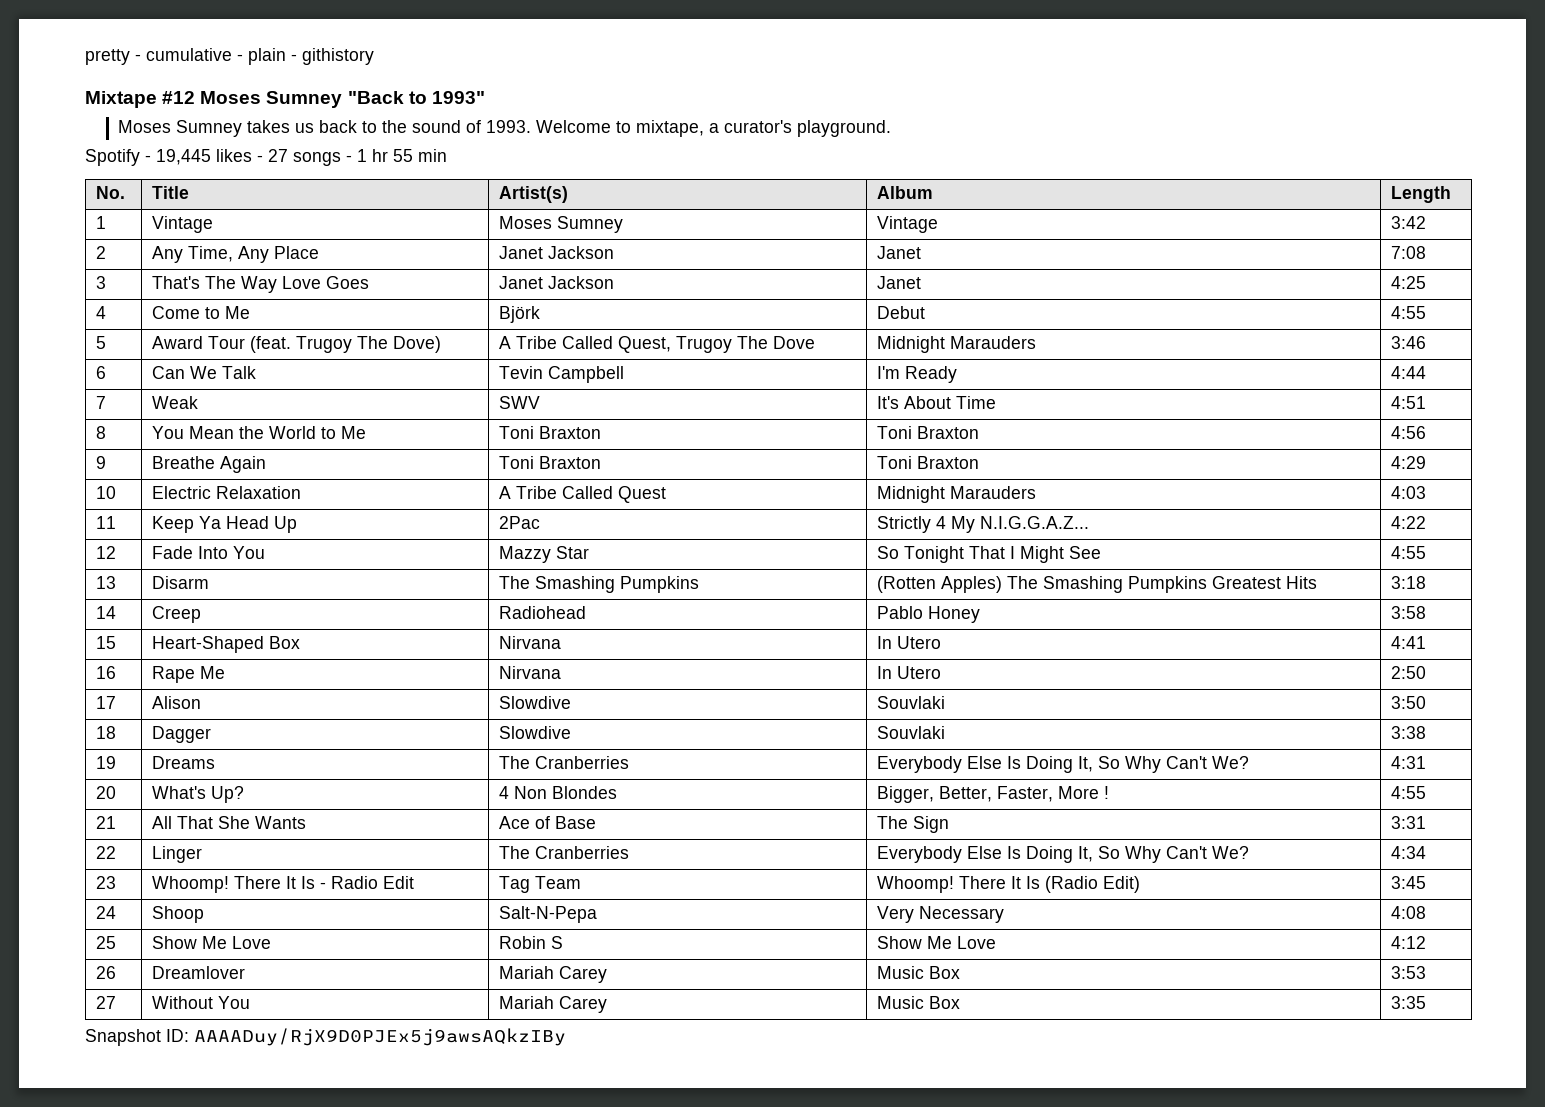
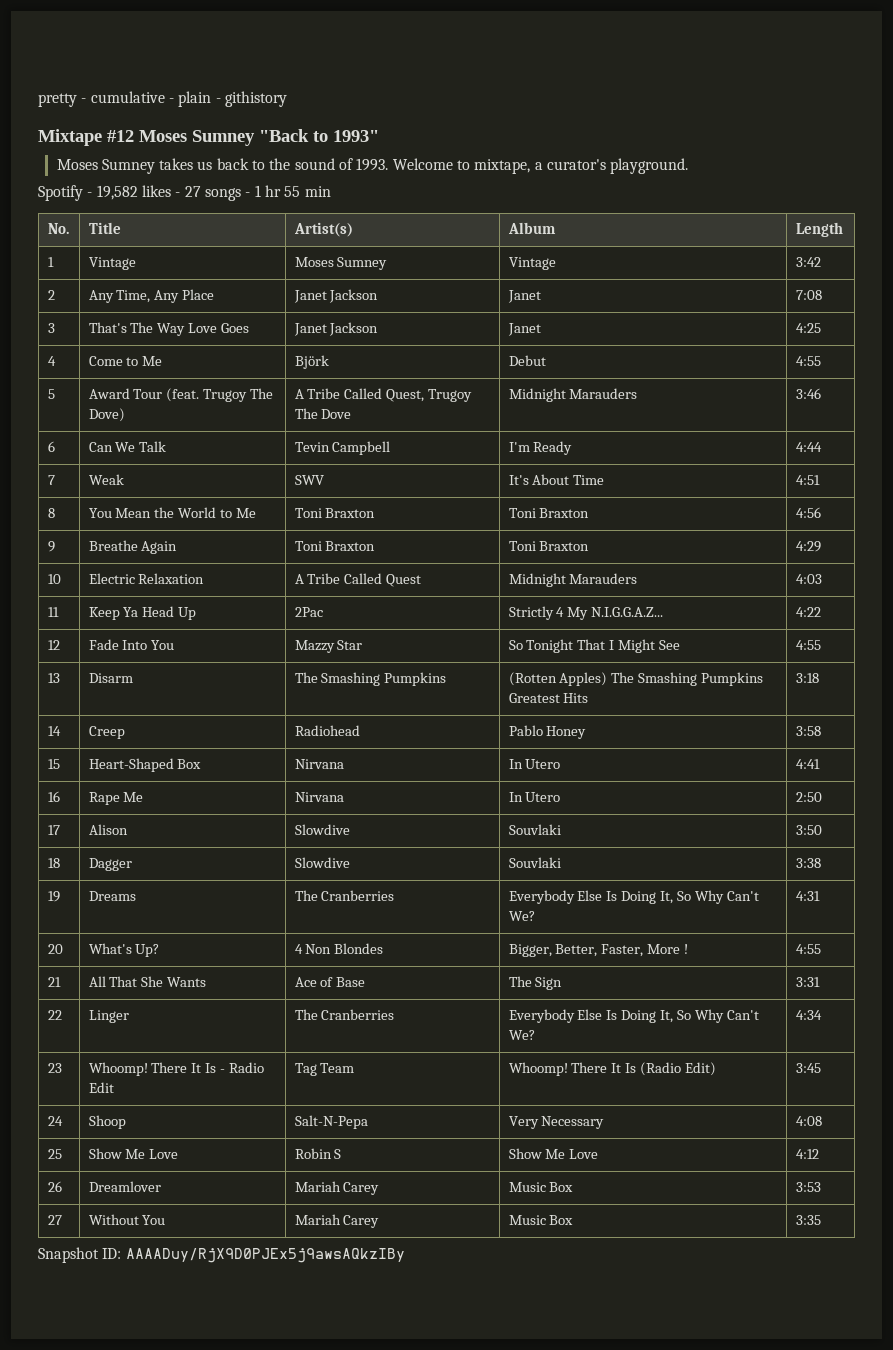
[156,149,211,165] 19,445 -> [96,185,138,200] 19,582

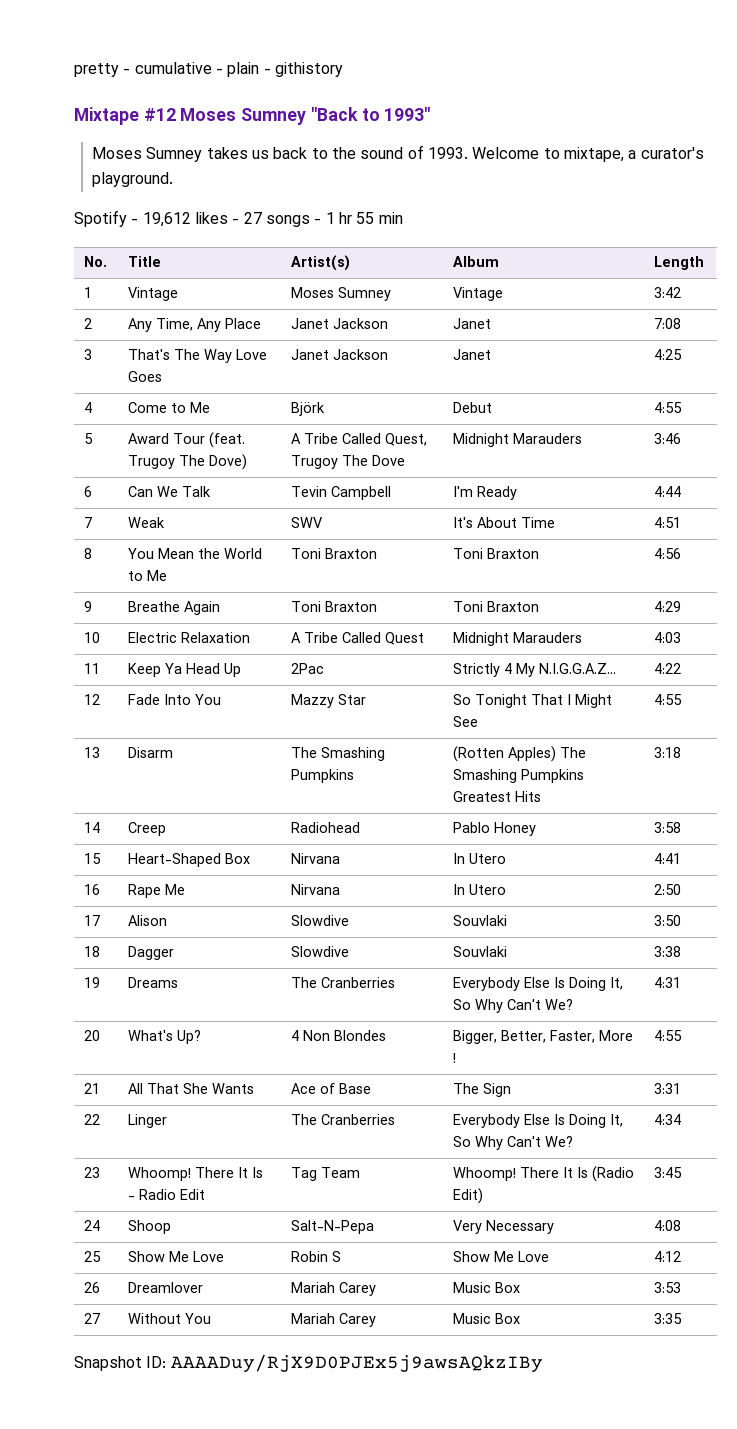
[96,185,138,200] 19,582 -> [142,212,191,227] 19,612

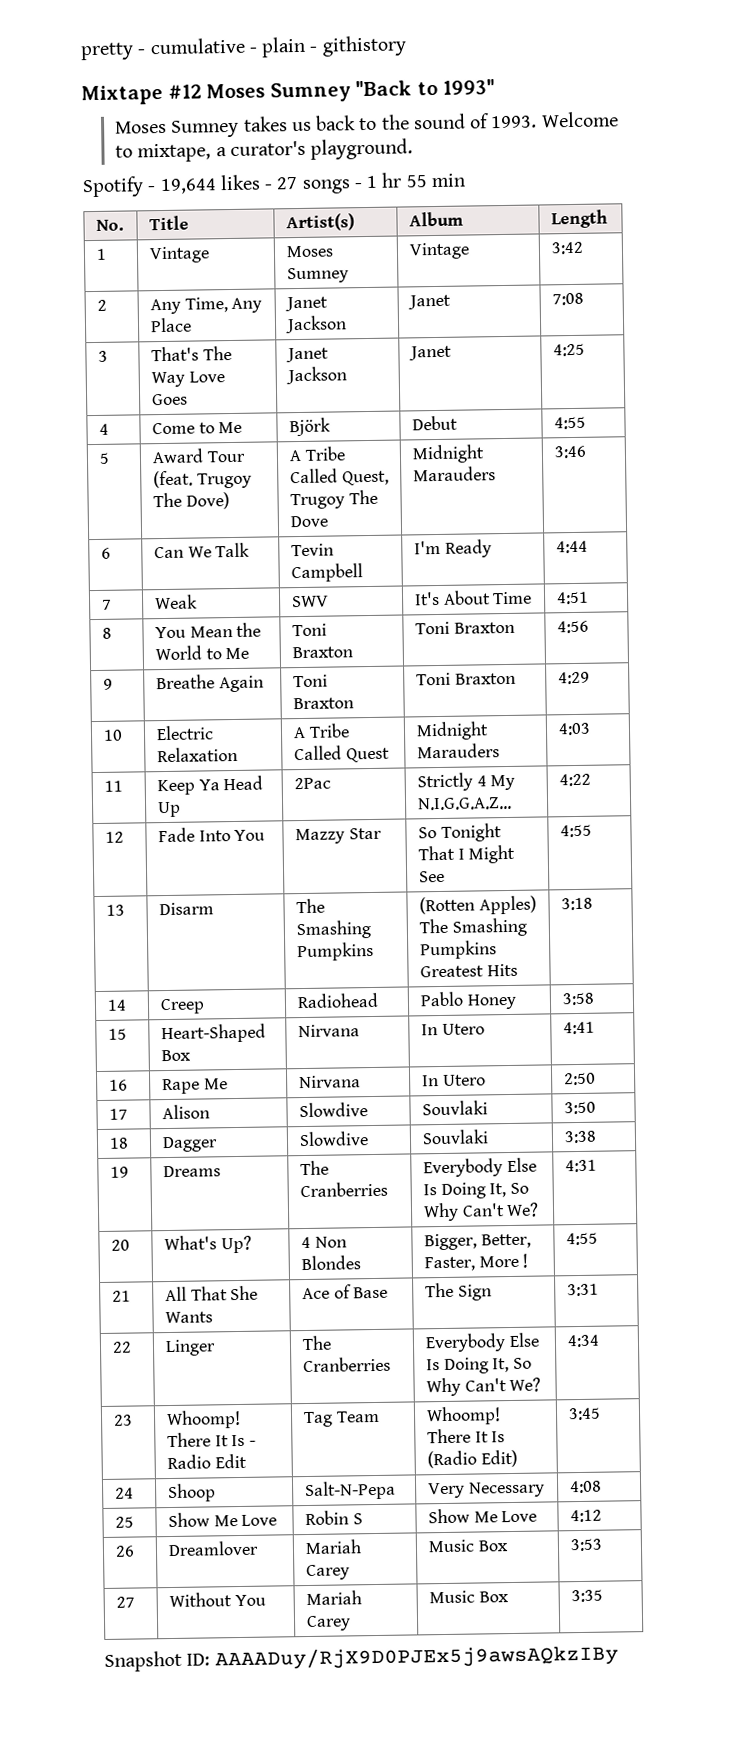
[142,212,191,227] 19,612 -> [159,178,217,195] 19,644

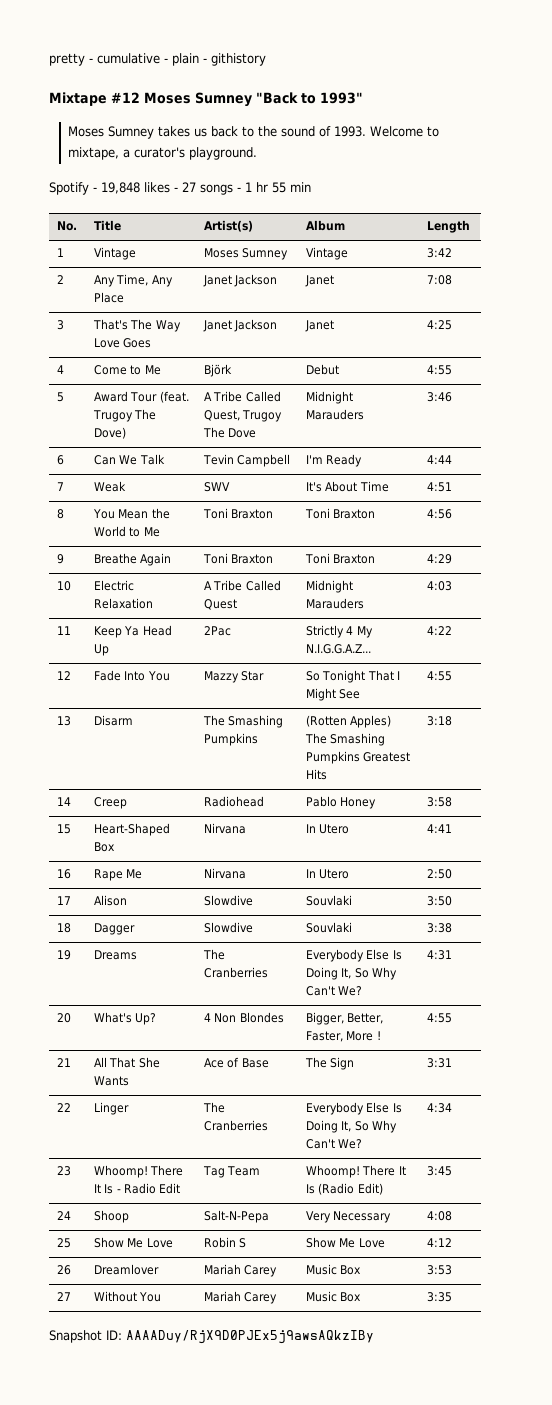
[159,178,217,195] 19,644 -> [101,182,140,194] 19,848

